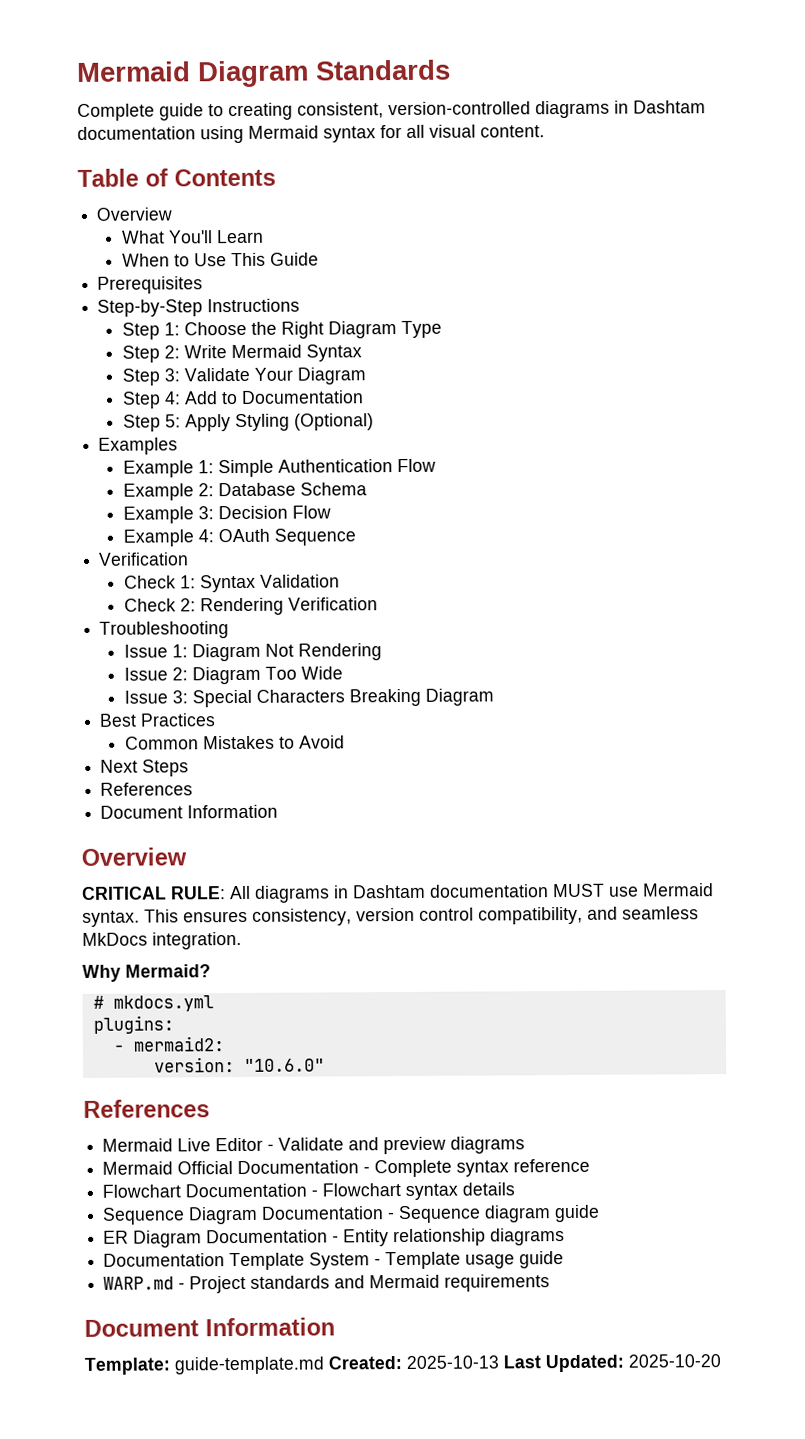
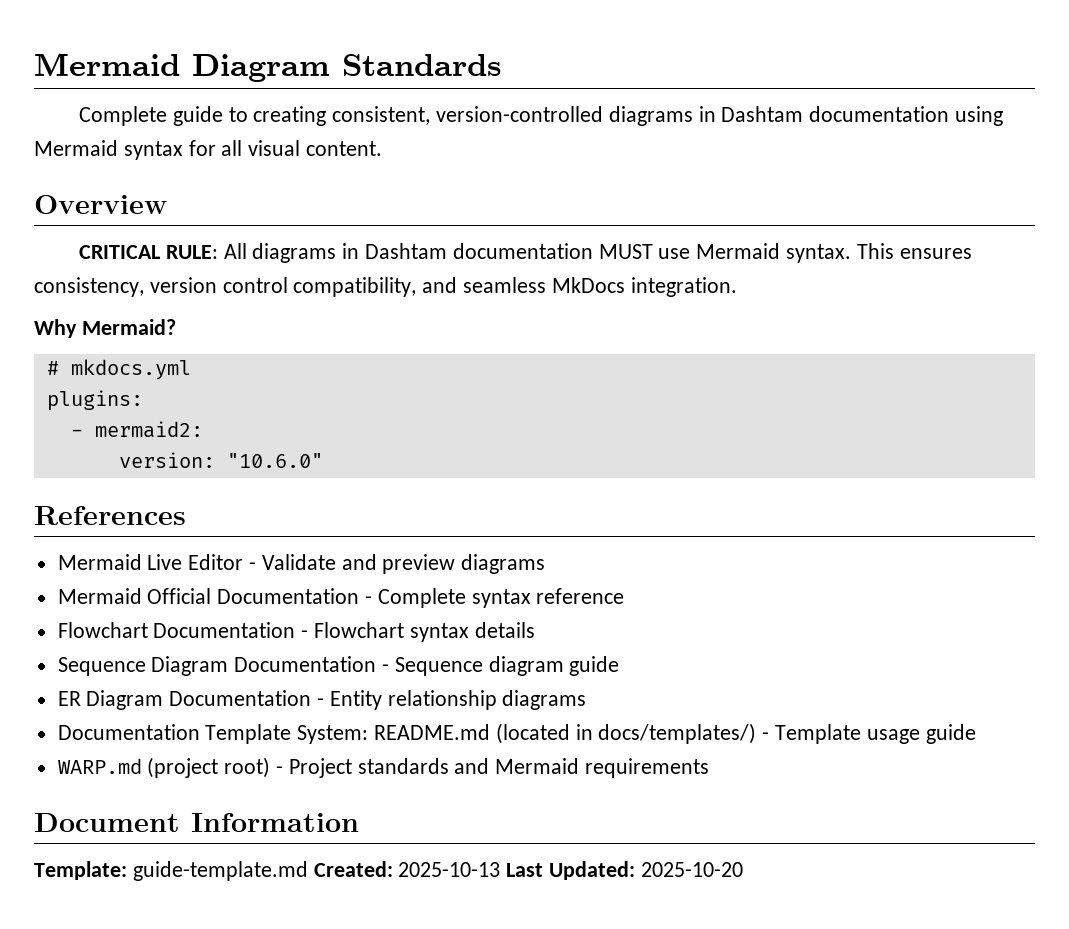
[77,168,276,187] [96,207,173,221] [122,229,265,244] [122,252,320,267] [97,276,204,294] [97,298,301,317] [122,320,443,340] [122,344,363,363] [122,367,367,386] [122,390,365,409] [123,413,375,432] [98,437,179,455] [123,458,437,478] [123,482,368,501] [123,505,332,524] [123,528,357,547] [98,552,190,566] [124,574,341,593] [124,597,379,616] [99,621,230,639] [124,643,383,662] [124,666,344,685] [124,688,495,708] [99,713,217,727] [125,735,346,750] [100,759,190,777] [100,782,194,796] [100,804,279,819] // Table of Contents // Overview // What You'll Learn // When to Use This Guide // Prerequisites // Step-by-Step Instructions // Step 1: Choose the Right Diagram Type // Step 2: Write Mermaid Syntax // Step 3: Validate Your Diagram // Step 4: Add to Documentation // Step 5: Apply Styling (Optional) // Examples // Example 1: Simple Authentication Flow // Example 2: Database Schema // Example 3: Decision Flow // Example 4: OAuth Sequence // Verification // Check 1: Syntax Validation // Check 2: Rendering Verification // Troubleshooting // Issue 1: Diagram Not Rendering // Issue 2: Diagram Too Wide // Issue 3: Special Characters Breaking Diagram // Best Practices // Common Mistakes to Avoid // Next Steps // References // Document Information -> (383, 148) none
[309,1252,371,1270] System -> [297,723,757,744] System: README.md (located in docs/templates/)
(175, 1283) none -> [147,757,271,778] (project root)

